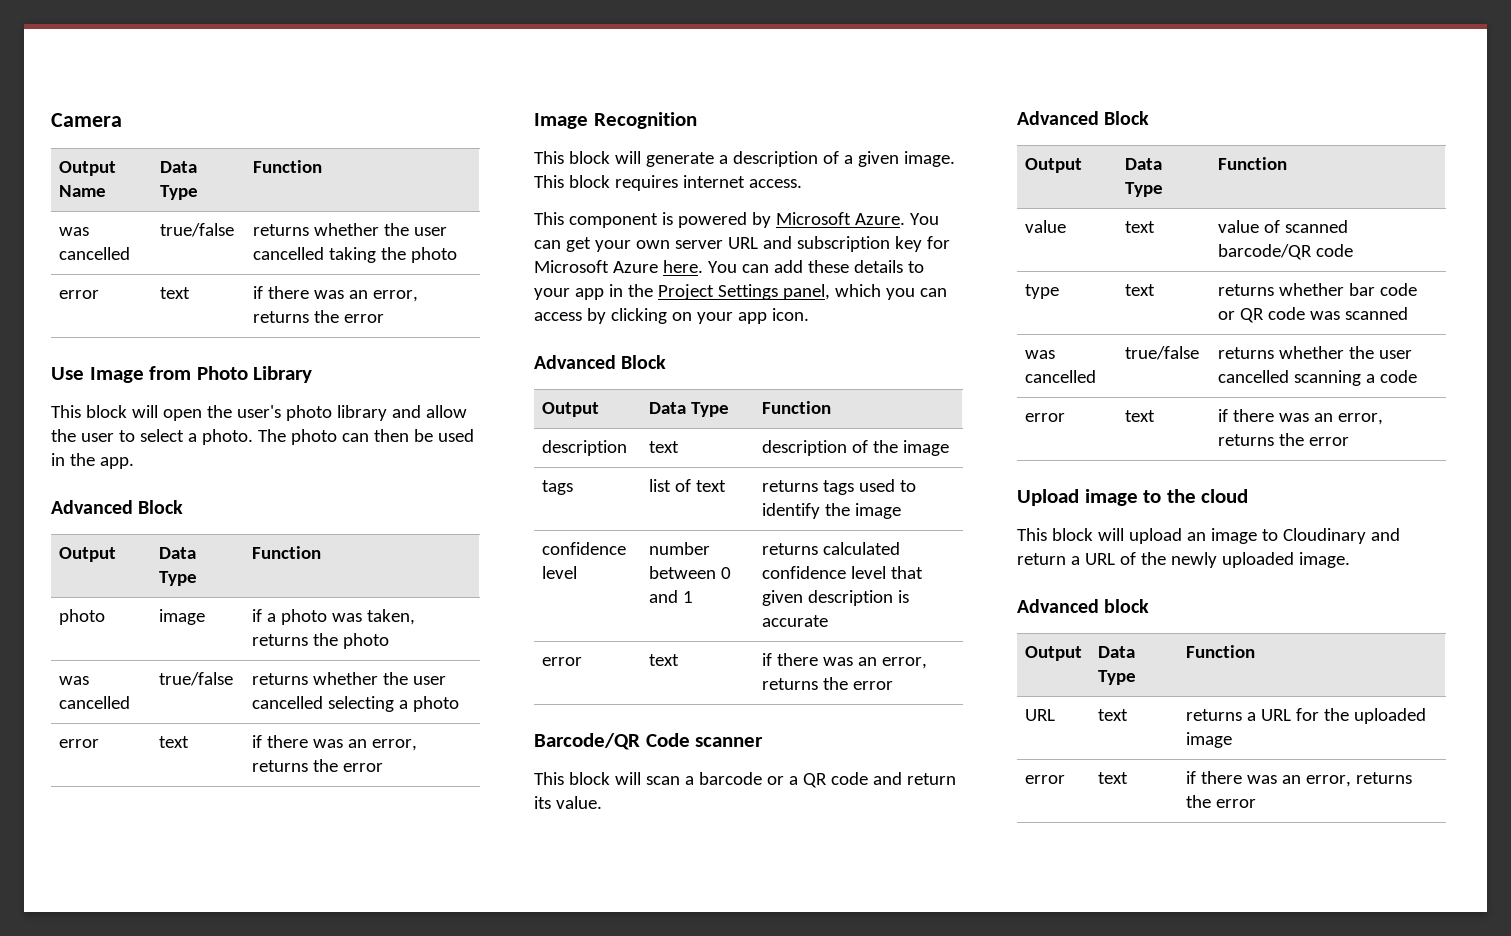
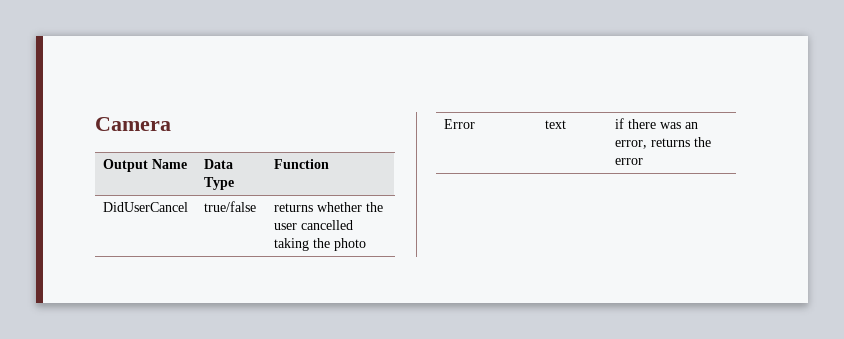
[58,227,89,236] [58,247,130,260] was cancelled -> [102,202,188,212] DidUserCancel
[58,290,99,299] [159,287,190,299] [252,286,418,302] [252,310,384,323] [51,366,313,383] [51,405,467,421] [51,429,474,445] [51,453,134,469] [51,500,184,514] [58,547,116,562] [158,547,196,559] [158,571,197,586] [251,546,321,559] [58,609,105,625] [158,609,205,625] [251,609,415,625] [251,633,389,649] [58,676,89,685] [58,696,130,709] [158,672,233,686] [251,672,446,685] [251,696,459,712] [58,739,99,748] [158,736,189,748] [251,735,417,751] [251,759,383,772] [534,112,697,129] [534,151,955,167] [534,175,802,191] [534,212,939,228] [534,236,950,252] [534,260,924,273] [534,284,947,300] [534,308,809,324] [534,355,667,369] [541,402,599,417] [648,402,729,417] [761,401,831,414] [541,440,627,456] [648,441,679,453] [761,440,949,456] [541,480,573,495] [648,479,726,492] [761,479,916,495] [761,503,901,519] [541,542,626,555] [541,566,577,579] [648,542,710,555] [648,566,731,579] [648,590,693,603] [761,542,900,555] [761,566,923,579] [761,590,909,606] [761,615,828,627] [541,657,582,666] [648,654,679,666] [761,653,927,669] [761,677,893,690] [534,733,764,750] [534,772,956,788] [534,796,602,809] [1017,111,1150,125] [1024,158,1082,173] [1124,158,1162,170] [1124,182,1163,197] [1217,157,1287,170] [1024,220,1066,233] [1124,221,1155,233] [1217,220,1348,233] [1217,244,1353,260] [1024,284,1059,299] [1124,284,1155,296] [1217,283,1417,296] [1217,307,1408,323] [1024,350,1055,359] [1024,370,1096,383] [1124,346,1199,360] [1217,346,1412,359] [1217,370,1417,386] [1024,413,1065,422] [1124,410,1155,422] [1217,409,1383,425] [1217,433,1349,446] [1017,489,1249,506] [1017,528,1400,544] [1017,552,1350,568] [1017,599,1150,613] [1024,646,1082,661] [1097,646,1135,658] [1097,670,1136,685] [1185,645,1255,658] [1024,709,1055,721] [1097,709,1128,721] [1185,708,1426,724] [1185,732,1232,748] [1024,775,1065,784] [1097,772,1128,784] [1185,771,1412,787] [1185,795,1256,808] error | text | if there was an error, returns the error // Use Image from Photo Library // This block will open the user's photo library and allow the user to select a photo. The photo can then be used in the app. // Advanced Block // Output | Data Type | Function // photo | image | if a photo was taken, returns the photo // was cancelled | true/false | returns whether the user cancelled selecting a photo // error | text | if there was an error, returns the error // Image Recognition // This block will generate a description of a given image. This block requires internet access. // This component is powered by Microsoft Azure. You can get your own server URL and subscription key for Microsoft Azure here. You can add these details to your app in the Project Settings panel, which you can access by clicking on your app icon. // Advanced Block // Output | Data Type | Function // description | text | description of the image // tags | list of text | returns tags used to identify the image // confidence level | number between 0 and 1 | returns calculated confidence level that given description is accurate // error | text | if there was an error, returns the error // Barcode/QR Code scanner // This block will scan a barcode or a QR code and return its value. // Advanced Block // Output | Data Type | Function // value | text | value of scanned barcode/QR code // type | text | returns whether bar code or QR code was scanned // was cancelled | true/false | returns whether the user cancelled scanning a code // error | text | if there was an error, returns the error // Upload image to the cloud // This block will upload an image to Cloudinary and return a URL of the newly uploaded image. // Advanced block // Output | Data Type | Function // URL | text | returns a URL for the uploaded image // error | text | if there was an error, returns the error -> [443,119,475,129] [544,120,566,129] [614,118,698,129] [614,137,711,149] [614,158,643,165] Error | text | if there was an error, returns the error

